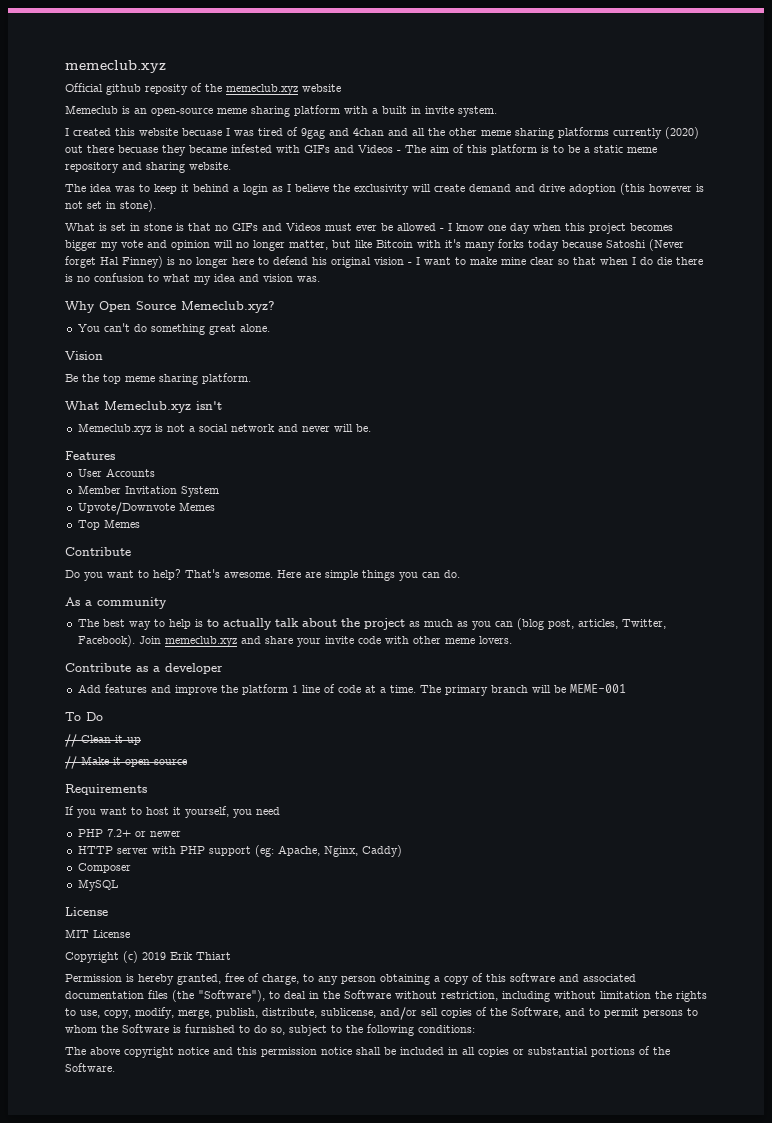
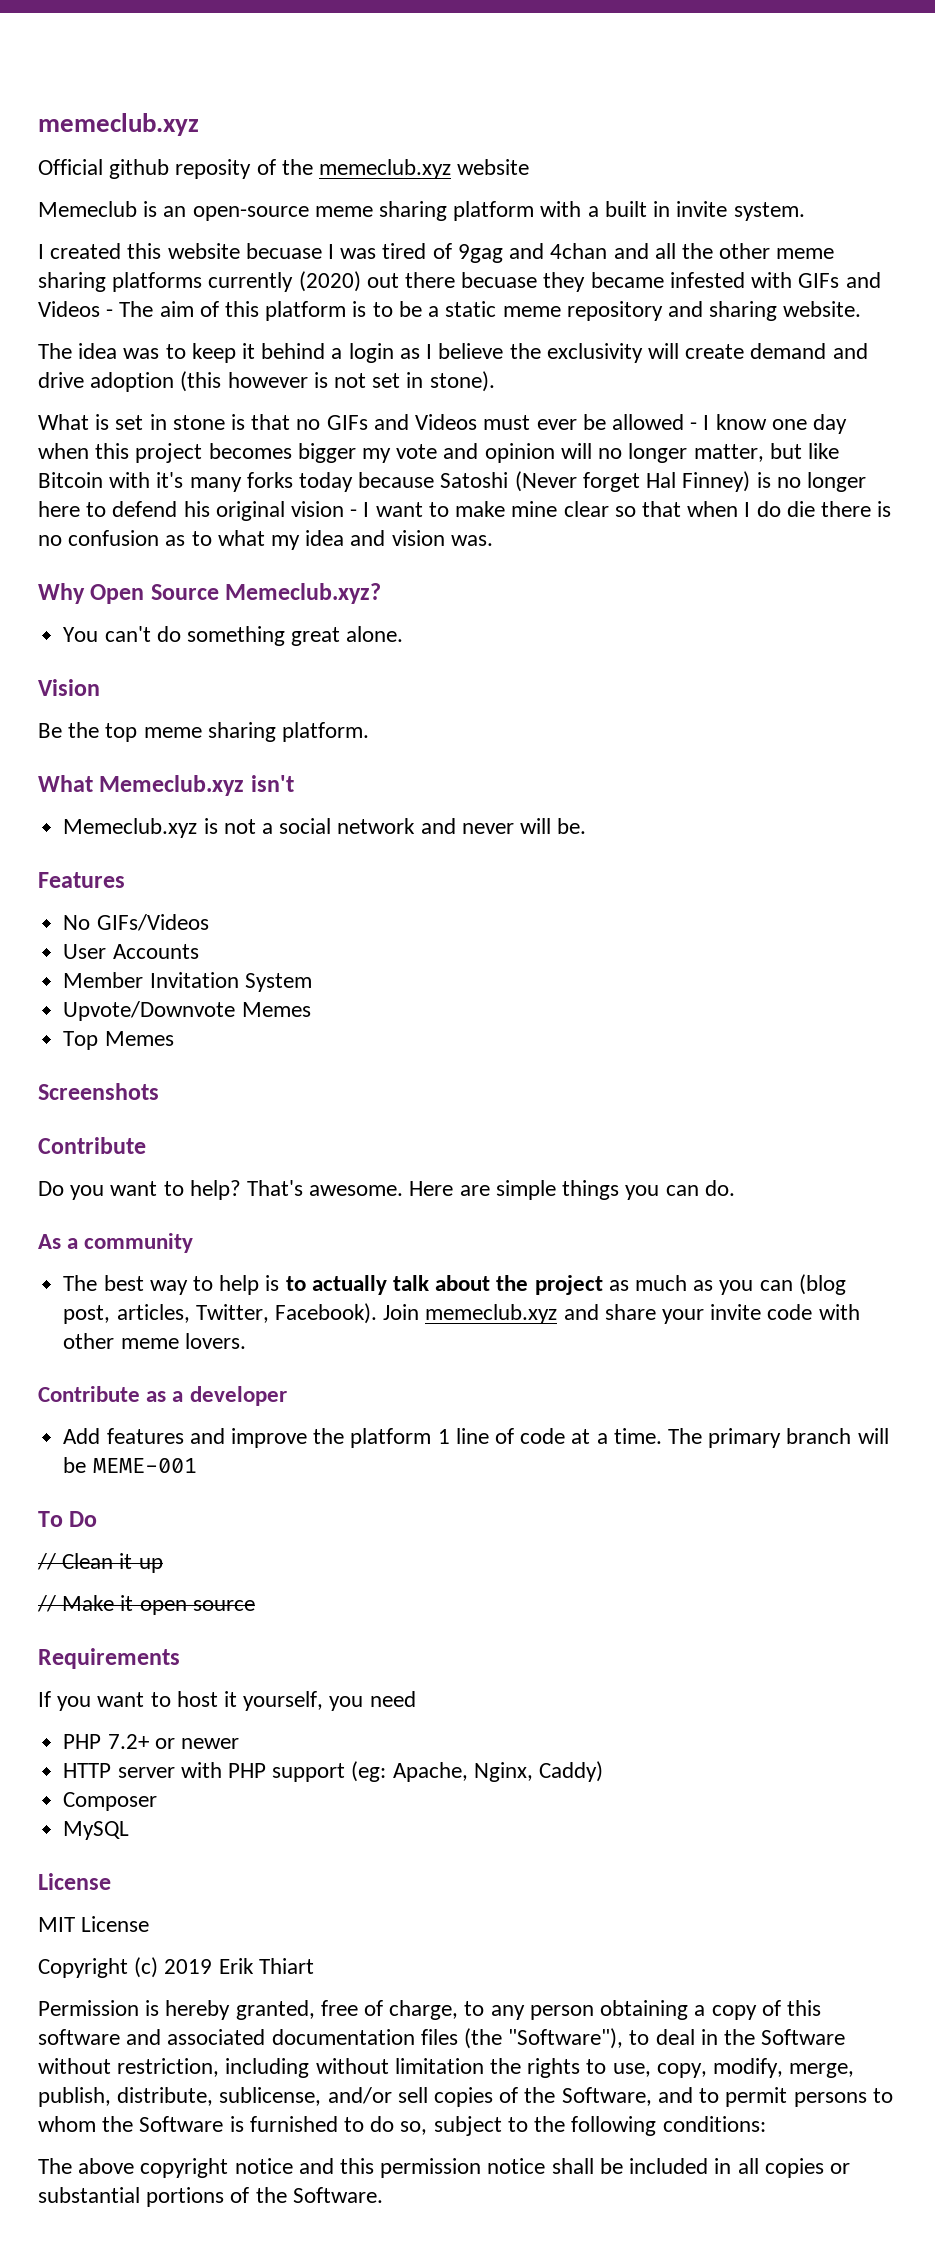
(144, 277) none -> [165,535,186,546] as
(115, 455) none -> [63,914,209,931] // No GIFs/Videos
(140, 523) none -> [38,1083,159,1100] // Screenshots

